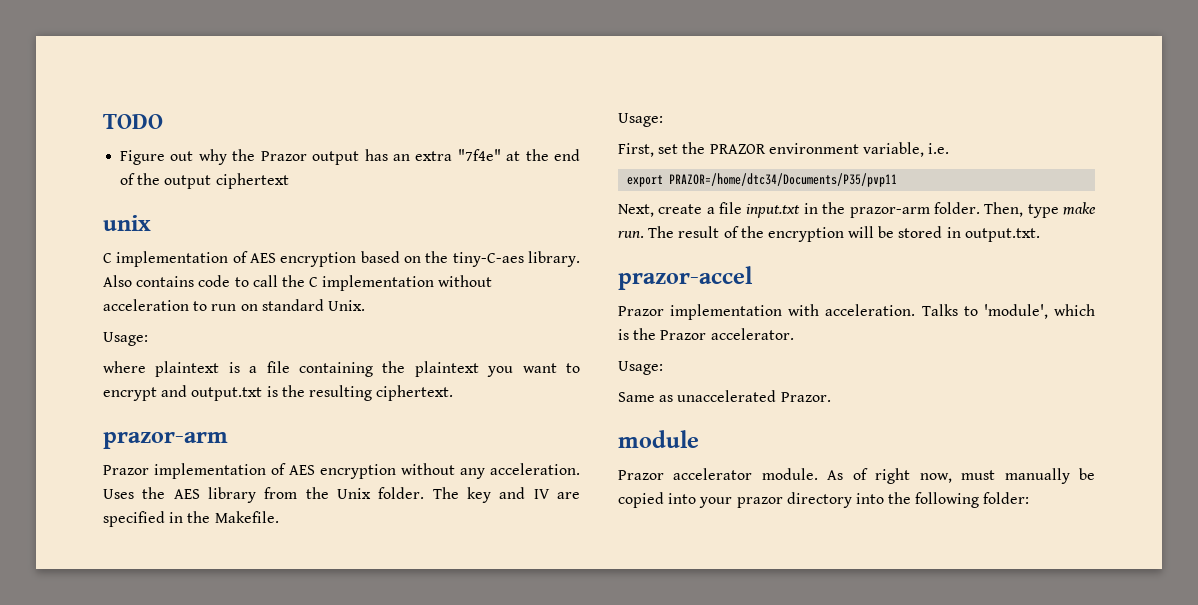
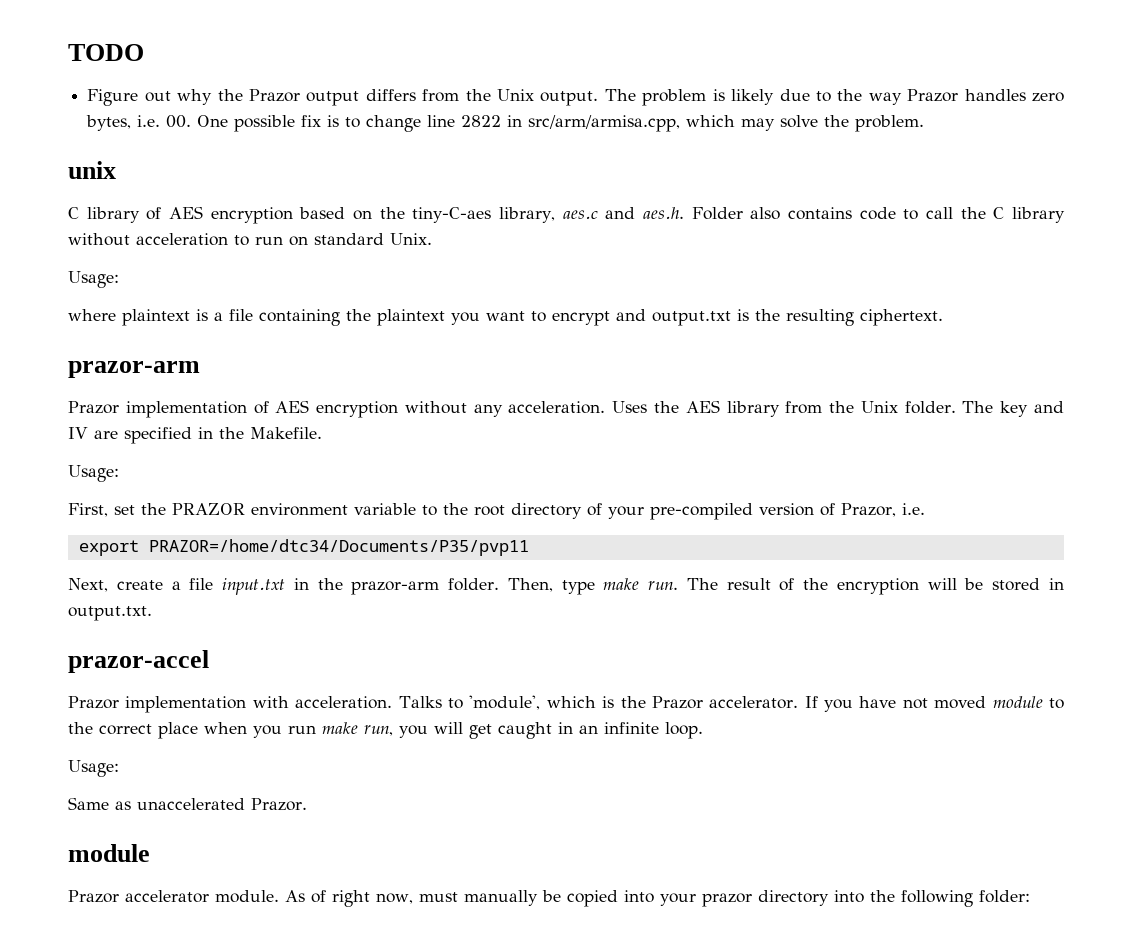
[364,149,581,161] [120,173,289,189] has an extra "7f4e" at the end of the output ciphertext -> [365,89,1064,106] [86,115,925,132] differs from the Unix output. The problem is likely due to the way Prazor handles zero bytes, i.e. 00. One possible fix is to change line 2822 in src/arm/armisa.cpp, which may solve the problem.
[116,251,229,267] implementation -> [86,207,140,223] library
[528,251,580,267] [103,275,132,287] library. Also -> [499,207,781,223] library, aes.c and aes.h. Folder also
[322,275,435,291] implementation -> [1011,207,1065,223] library
[862,142,924,157] variable, -> [354,503,896,520] variable to the root directory of your pre-compiled version of Prazor,
(794, 334) none -> [804,696,1064,712] [68,722,703,739] If you have not moved module to the correct place when you run make run, you will get caught in an infinite loop.

